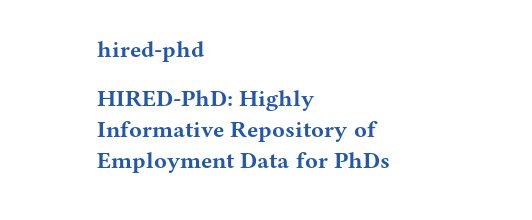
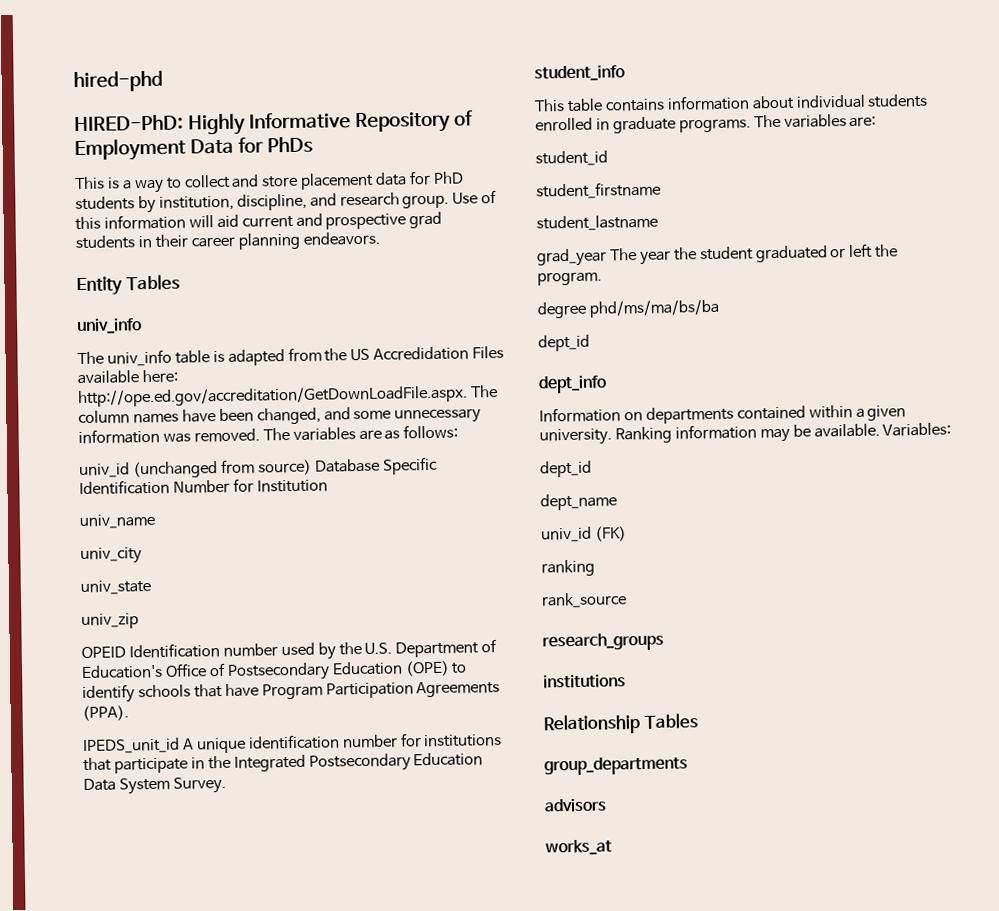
(391, 160) none -> [74,170,465,194] [75,190,498,214] [75,211,443,231] [75,231,380,250] [76,274,180,296] [77,318,142,335] [77,345,505,367] [77,369,178,385] [78,385,498,408] [78,407,482,425] [78,424,459,445] [79,456,438,479] [79,478,328,496] [79,513,156,530] [80,547,142,565] [80,580,151,596] [81,613,139,630] [81,639,498,660] [81,660,468,681] [82,681,501,703] [82,705,129,721] [83,733,503,754] [83,752,484,774] [83,776,226,795] [534,65,625,82] [534,93,929,112] [535,114,877,134] [535,150,608,167] [536,181,661,200] [536,214,658,232] [537,243,899,267] [537,271,602,286] [537,299,720,319] [538,334,590,352] [538,375,607,394] [539,404,907,424] [539,422,952,446] [540,460,592,478] [540,493,617,511] [541,526,627,543] [541,559,595,577] [541,592,627,609] [542,632,664,652] [543,674,626,689] [543,713,698,735] [544,756,688,776] [544,798,607,813] [545,839,612,856] // This is a way to collect and store placement data for PhD students by institution, discipline, and research group. Use of this information will aid current and prospective grad students in their career planning endeavors. // Entity Tables // univ_info // The univ_info table is adapted from the US Accredidation Files available here: http://ope.ed.gov/accreditation/GetDownLoadFile.aspx. The column names have been changed, and some unnecessary information was removed. The variables are as follows: // univ_id (unchanged from source) Database Specific Identification Number for Institution // univ_name // univ_city // univ_state // univ_zip // OPEID Identification number used by the U.S. Department of Education's Office of Postsecondary Education (OPE) to identify schools that have Program Participation Agreements (PPA). // IPEDS_unit_id A unique identification number for institutions that participate in the Integrated Postsecondary Education Data System Survey. // student_info // This table contains information about individual students enrolled in graduate programs. The variables are: // student_id // student_firstname // student_lastname // grad_year The year the student graduated or left the program. // degree phd/ms/ma/bs/ba // dept_id // dept_info // Information on departments contained within a given university. Ranking information may be available. Variables: // dept_id // dept_name // univ_id (FK) // ranking // rank_source // research_groups // institutions // Relationship Tables // group_departments // advisors // works_at

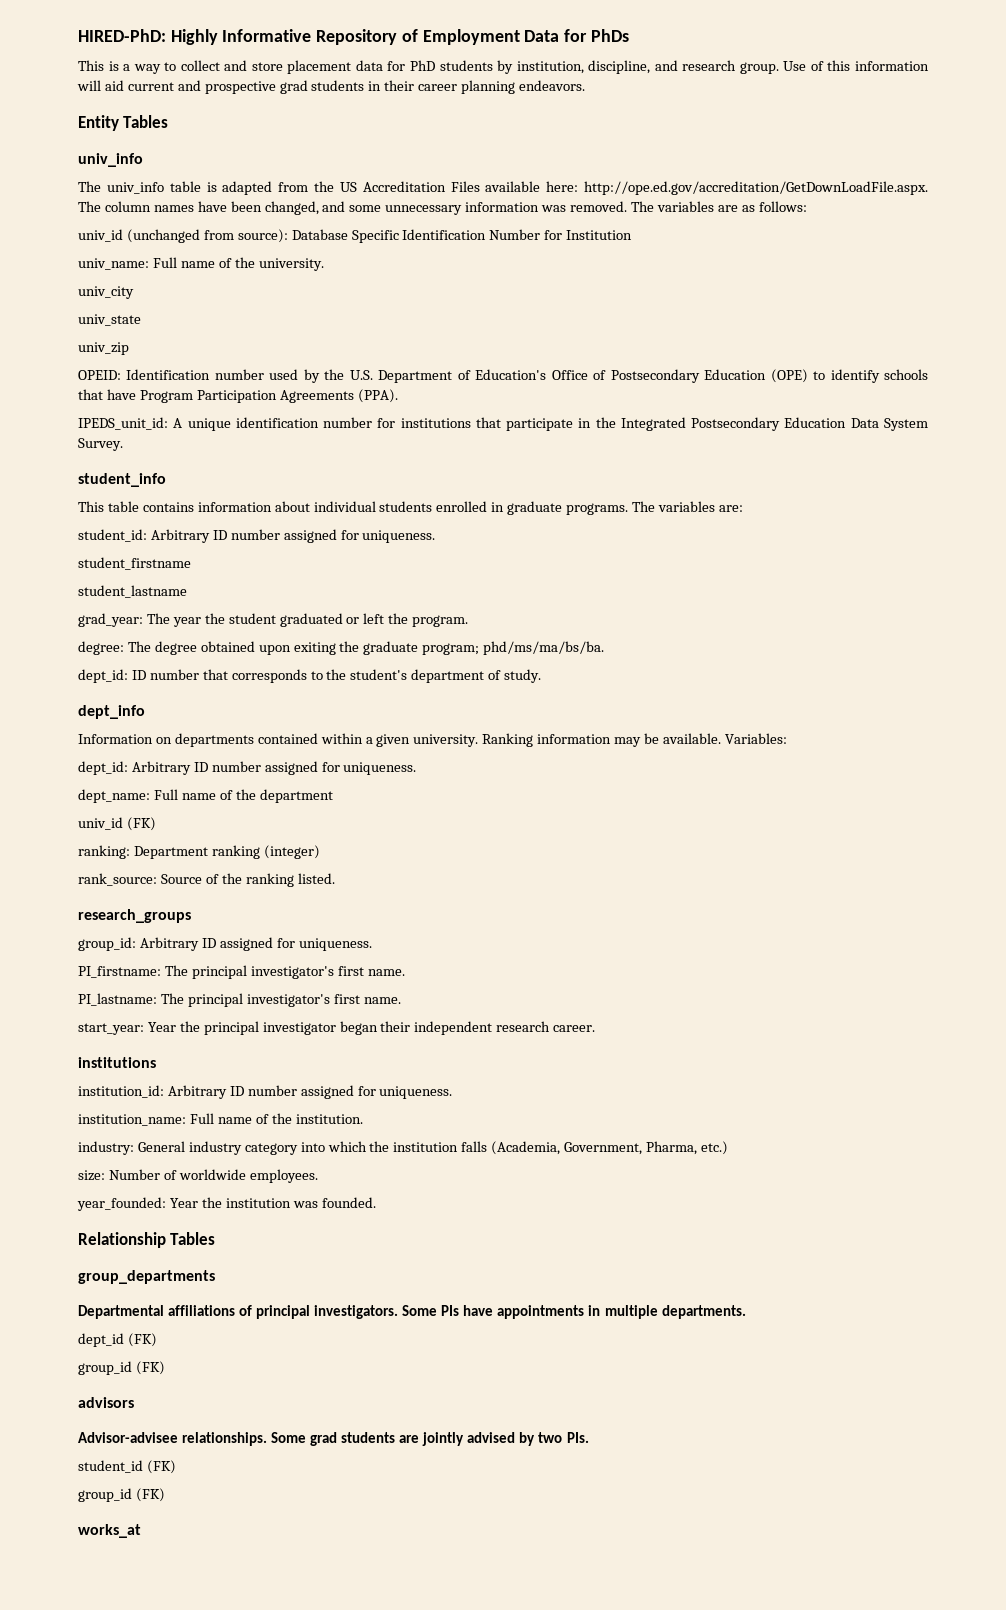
[73,70,163,93] hired-phd // -> (78, 35) none
[373,346,470,361] Accredidation -> [362,181,446,192] Accreditation
[257,459,312,476] source) -> [237,229,288,243] source):
[79,513,156,530] univ_name -> [78,257,324,271] univ_name: Full name of the university.
[81,646,126,659] OPEID -> [78,370,121,380] OPEID:
[83,737,180,754] IPEDS_unit_id -> [78,417,168,430] IPEDS_unit_id:
[535,150,608,167] student_id -> [78,529,436,543] student_id: Arbitrary ID number assigned for uniqueness.
[537,248,607,267] grad_year -> [78,613,143,627] grad_year:
[537,299,720,319] [538,334,590,352] degree phd/ms/ma/bs/ba // dept_id -> [78,641,605,655] [78,669,542,683] degree: The degree obtained upon exiting the graduate program; phd/ms/ma/bs/ba. // dept_id: ID number that corresponds to the student's department of study.
[540,460,592,478] [540,493,617,511] dept_id // dept_name -> [78,761,417,775] [78,789,333,803] dept_id: Arbitrary ID number assigned for uniqueness. // dept_name: Full name of the department
[541,559,595,577] [541,592,627,609] [542,632,664,652] [543,674,626,689] [543,713,698,735] [544,756,688,776] [544,798,607,813] ranking // rank_source // research_groups // institutions // Relationship Tables // group_departments // advisors -> [78,845,320,859] [78,873,335,887] [78,909,191,923] [78,937,372,951] [78,965,405,979] [78,993,401,1007] [78,1021,596,1035] [78,1057,156,1068] [78,1085,453,1099] [78,1113,363,1126] [78,1141,728,1155] [78,1169,318,1183] [77,1197,376,1211] [78,1232,216,1248] [78,1270,215,1284] [78,1305,746,1319] [78,1333,157,1347] [78,1361,165,1375] [78,1397,134,1408] [78,1432,589,1446] [78,1460,176,1474] [78,1488,165,1502] ranking: Department ranking (integer) // rank_source: Source of the ranking listed. // research_groups // group_id: Arbitrary ID assigned for uniqueness. // PI_firstname: The principal investigator's first name. // PI_lastname: The principal investigator's first name. // start_year: Year the principal investigator began their independent research career. // institutions // institution_id: Arbitrary ID number assigned for uniqueness. // institution_name: Full name of the institution. // industry: General industry category into which the institution falls (Academia, Government, Pharma, etc.) // size: Number of worldwide employees. // year_founded: Year the institution was founded. // Relationship Tables // group_departments // Departmental affiliations of principal investigators. Some PIs have appointments in multiple departments. // dept_id (FK) // group_id (FK) // advisors // Advisor-advisee relationships. Some grad students are jointly advised by two PIs. // student_id (FK) // group_id (FK)

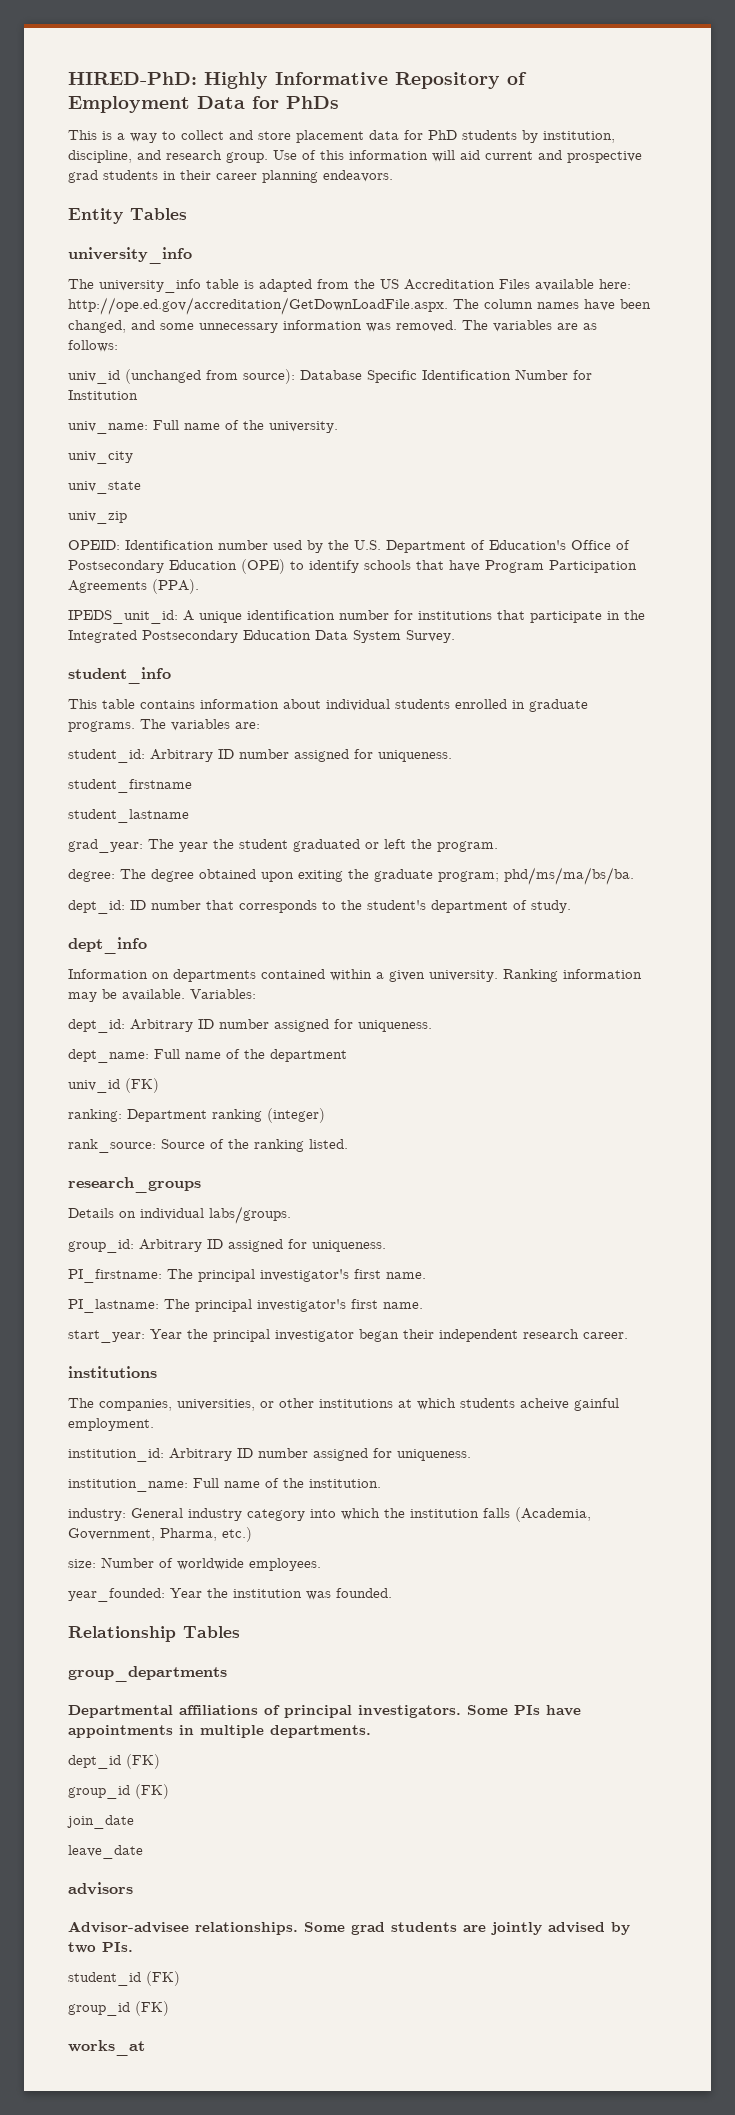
[78,153,143,167] [78,181,164,194] univ_info // The univ_info -> [68,247,192,264] [68,279,201,293] university_info // The university_info
(191, 916) none -> [68,1206,291,1224] // Details on individual labs/groups.
(156, 1062) none -> [68,1398,619,1411] [68,1418,154,1431] // The companies, universities, or other institutions at which students acheive gainful employment.
(165, 1368) none -> [67,1815,134,1829] [68,1845,143,1859] // join_date // leave_date

